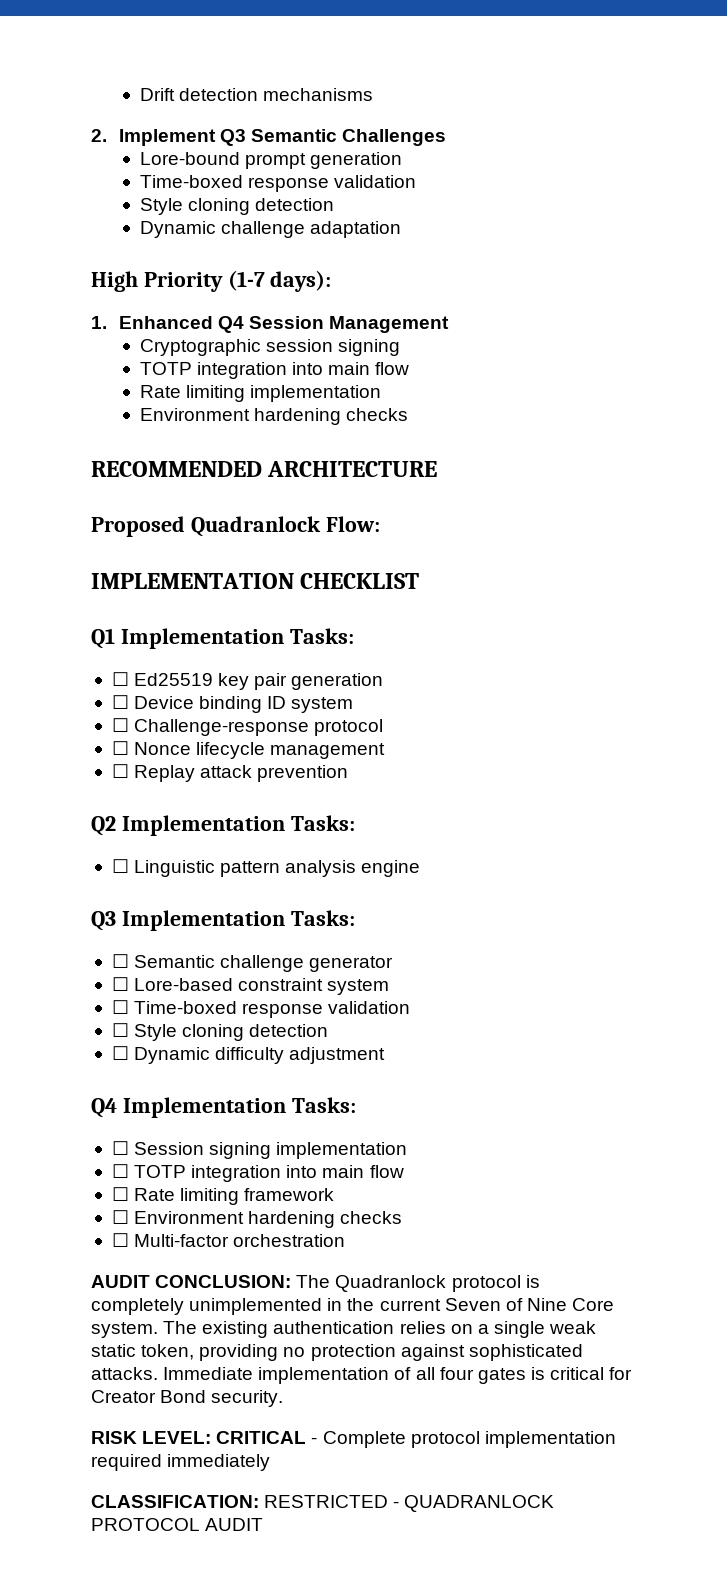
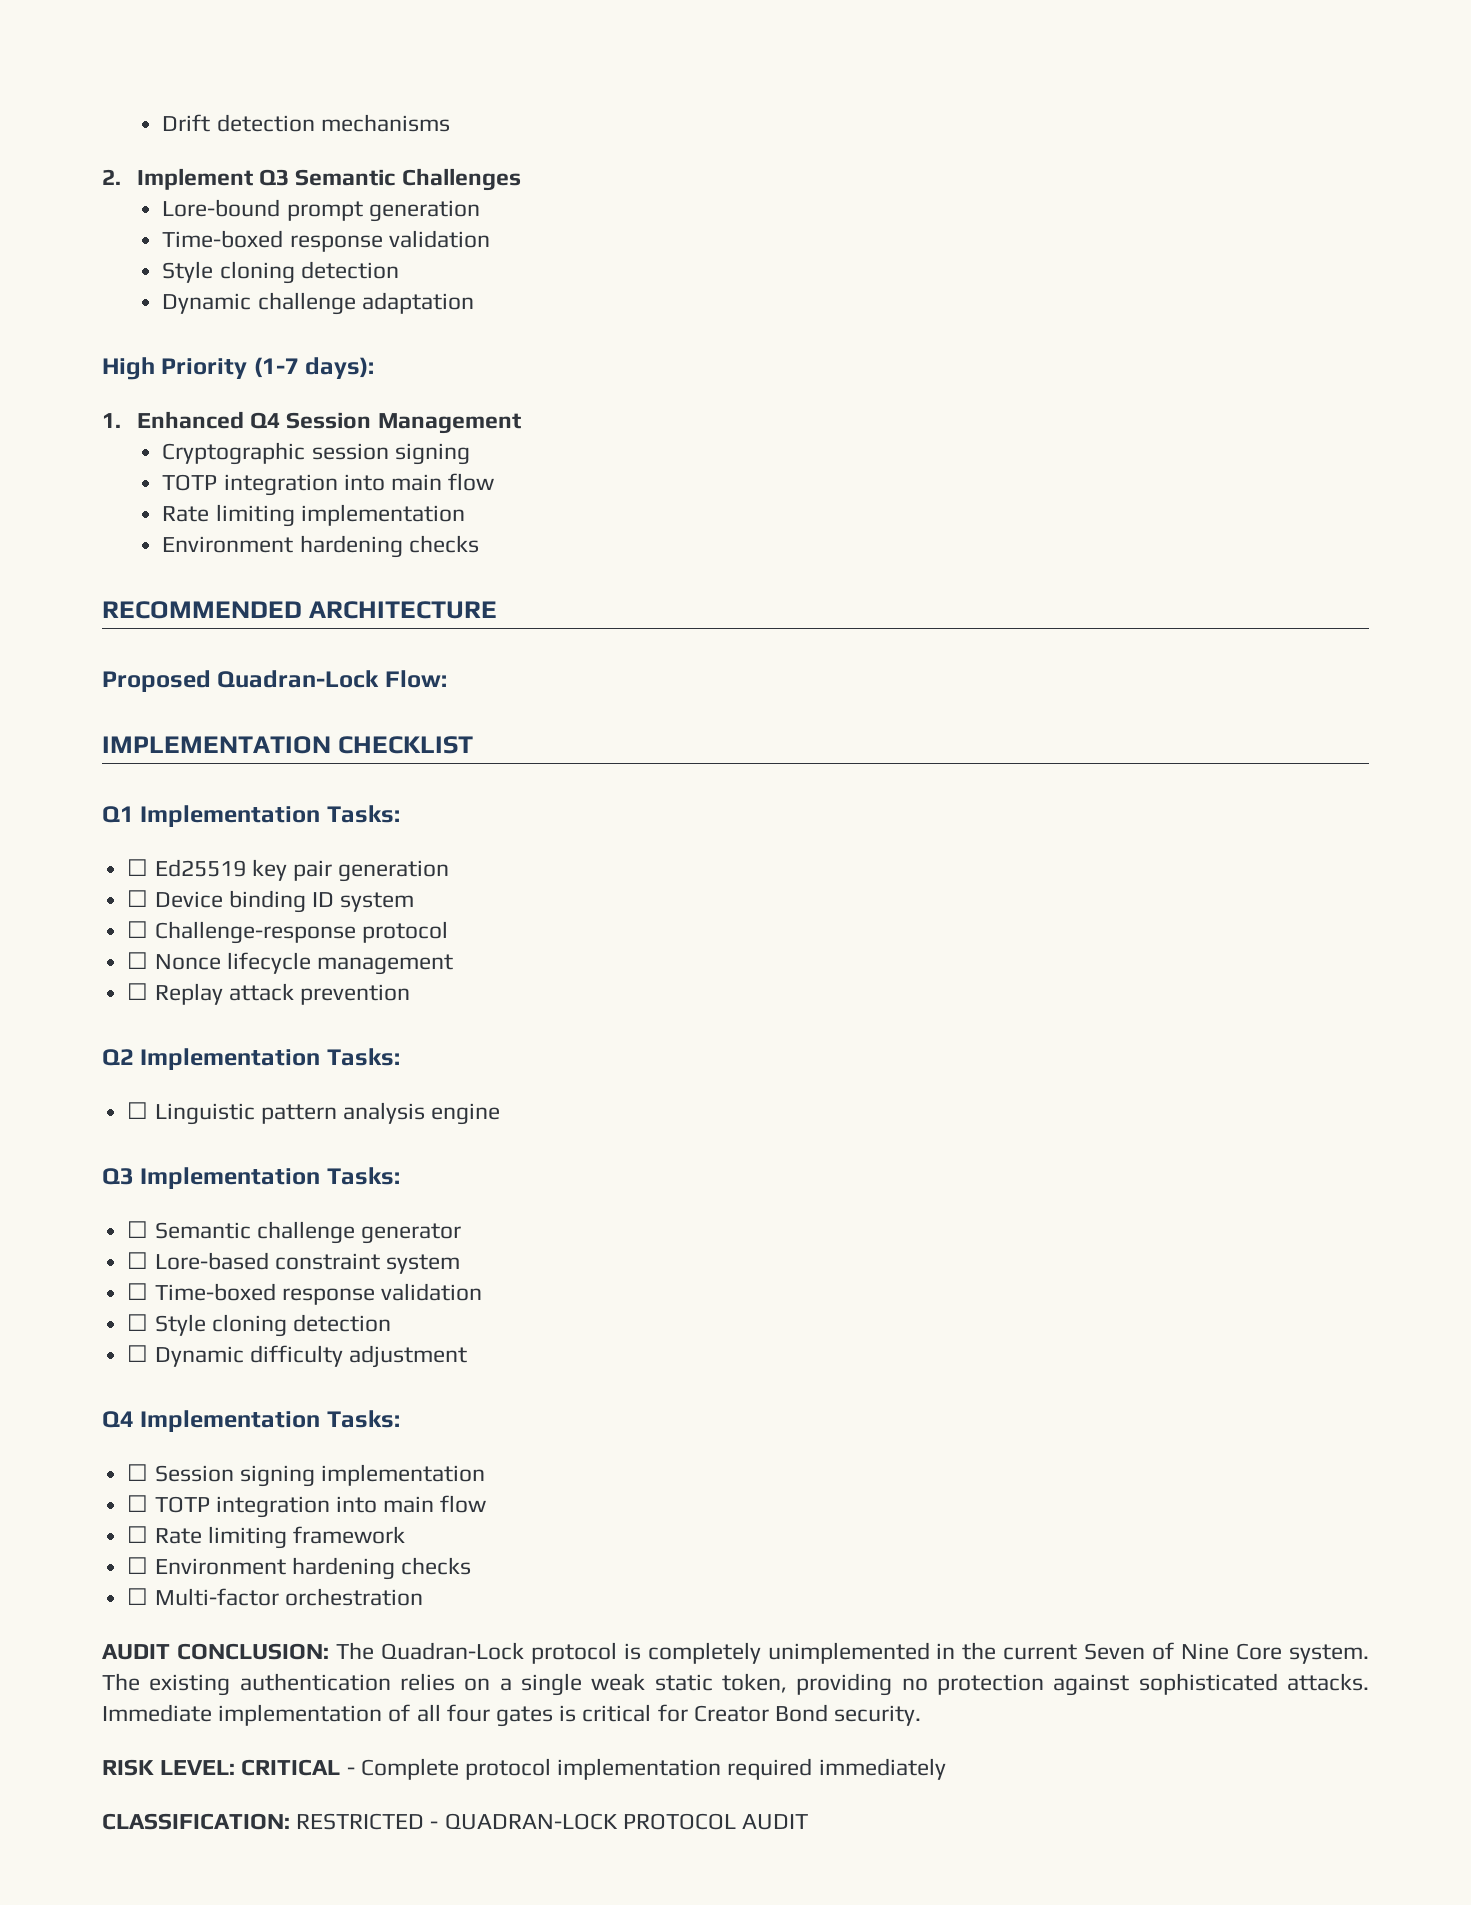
[190,516,321,537] Quadranlock -> [217,670,380,688] Quadran-Lock
[335,1275,447,1292] Quadranlock -> [380,1642,524,1660] Quadran-Lock
[404,1495,555,1512] QUADRANLOCK -> [444,1813,618,1830] QUADRAN-LOCK

